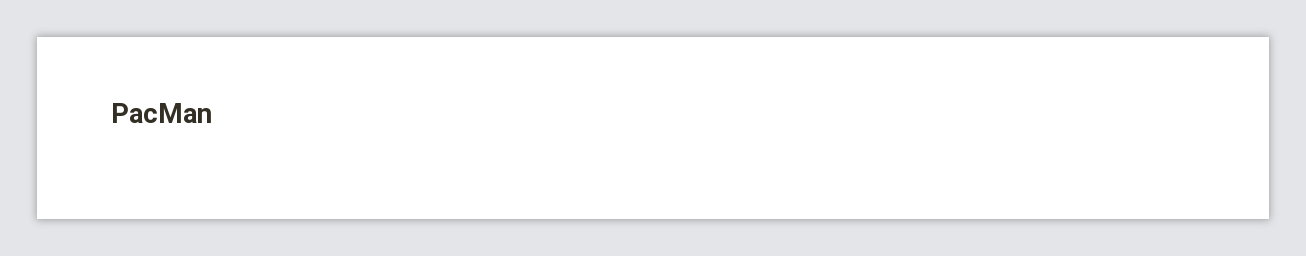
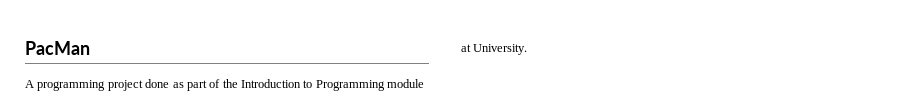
(212, 113) none -> [25,79,425,91] [461,44,528,55] // A programming project done as part of the Introduction to Programming module at University.

